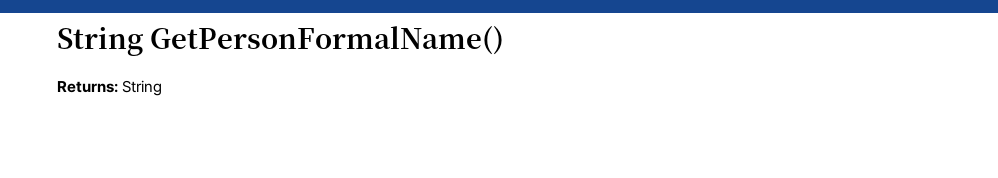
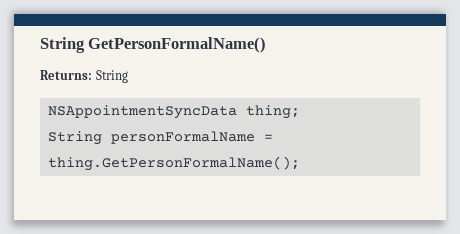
(163, 88) none -> [47,105,300,119] [47,131,273,145] [47,156,300,171] // NSAppointmentSyncData thing; // String personFormalName = thing.GetPersonFormalName();

